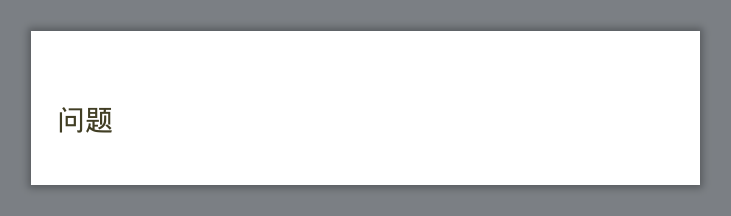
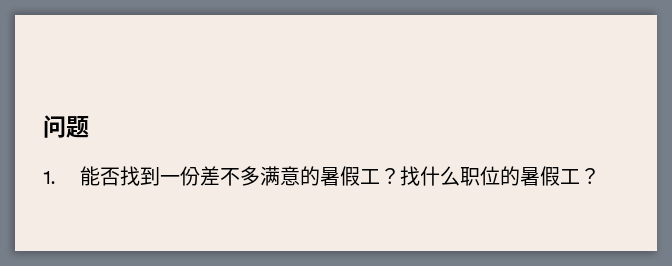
(113, 120) none -> [43,166,600,186] // 1.能否找到一份差不多满意的暑假工？找什么职位的暑假工？

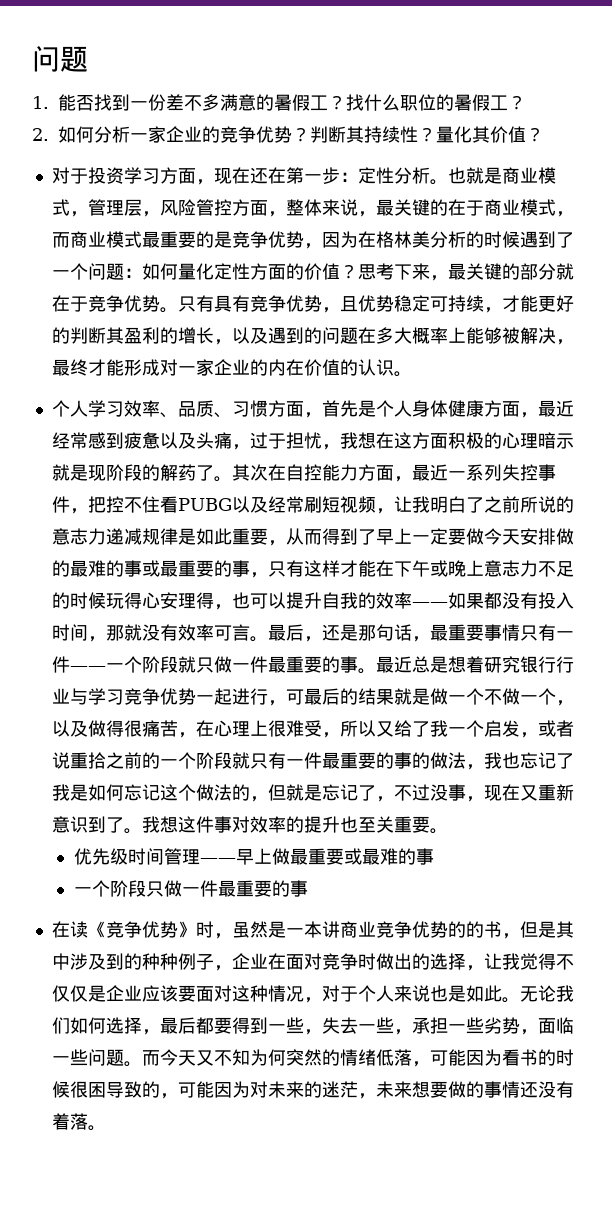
(600, 176) none -> [32,126,544,143] [51,167,556,185] [51,199,574,217] [51,231,574,249] [51,263,574,281] [51,295,574,313] [51,327,574,345] [51,359,412,377] [51,400,574,418] [51,432,574,450] [51,464,556,482] [51,496,574,514] [51,528,574,546] [51,560,574,578] [51,592,574,610] [51,624,574,642] [51,656,574,674] [51,688,574,706] [51,720,574,738] [51,752,574,770] [51,784,574,802] [51,816,448,834] [73,848,434,865] [73,880,308,897] [51,921,574,939] [51,953,574,971] [51,985,574,1003] [51,1017,574,1035] [51,1049,574,1067] [51,1081,574,1099] [51,1113,106,1131] // 2.如何分析一家企业的竞争优势？判断其持续性？量化其价值？ // 对于投资学习方面，现在还在第一步：定性分析。也就是商业模式，管理层，风险管控方面，整体来说，最关键的在于商业模式，而商业模式最重要的是竞争优势，因为在格林美分析的时候遇到了一个问题：如何量化定性方面的价值？思考下来，最关键的部分就在于竞争优势。只有具有竞争优势，且优势稳定可持续，才能更好的判断其盈利的增长，以及遇到的问题在多大概率上能够被解决，最终才能形成对一家企业的内在价值的认识。 // 个人学习效率、品质、习惯方面，首先是个人身体健康方面，最近经常感到疲惫以及头痛，过于担忧，我想在这方面积极的心理暗示就是现阶段的解药了。其次在自控能力方面，最近一系列失控事件，把控不住看PUBG以及经常刷短视频，让我明白了之前所说的意志力递减规律是如此重要，从而得到了早上一定要做今天安排做的最难的事或最重要的事，只有这样才能在下午或晚上意志力不足的时候玩得心安理得，也可以提升自我的效率——如果都没有投入时间，那就没有效率可言。最后，还是那句话，最重要事情只有一件——一个阶段就只做一件最重要的事。最近总是想着研究银行行业与学习竞争优势一起进行，可最后的结果就是做一个不做一个，以及做得很痛苦，在心理上很难受，所以又给了我一个启发，或者说重拾之前的一个阶段就只有一件最重要的事的做法，我也忘记了我是如何忘记这个做法的，但就是忘记了，不过没事，现在又重新意识到了。我想这件事对效率的提升也至关重要。 // 优先级时间管理——早上做最重要或最难的事 // 一个阶段只做一件最重要的事 // 在读《竞争优势》时，虽然是一本讲商业竞争优势的的书，但是其中涉及到的种种例子，企业在面对竞争时做出的选择，让我觉得不仅仅是企业应该要面对这种情况，对于个人来说也是如此。无论我们如何选择，最后都要得到一些，失去一些，承担一些劣势，面临一些问题。而今天又不知为何突然的情绪低落，可能因为看书的时候很困导致的，可能因为对未来的迷茫，未来想要做的事情还没有着落。

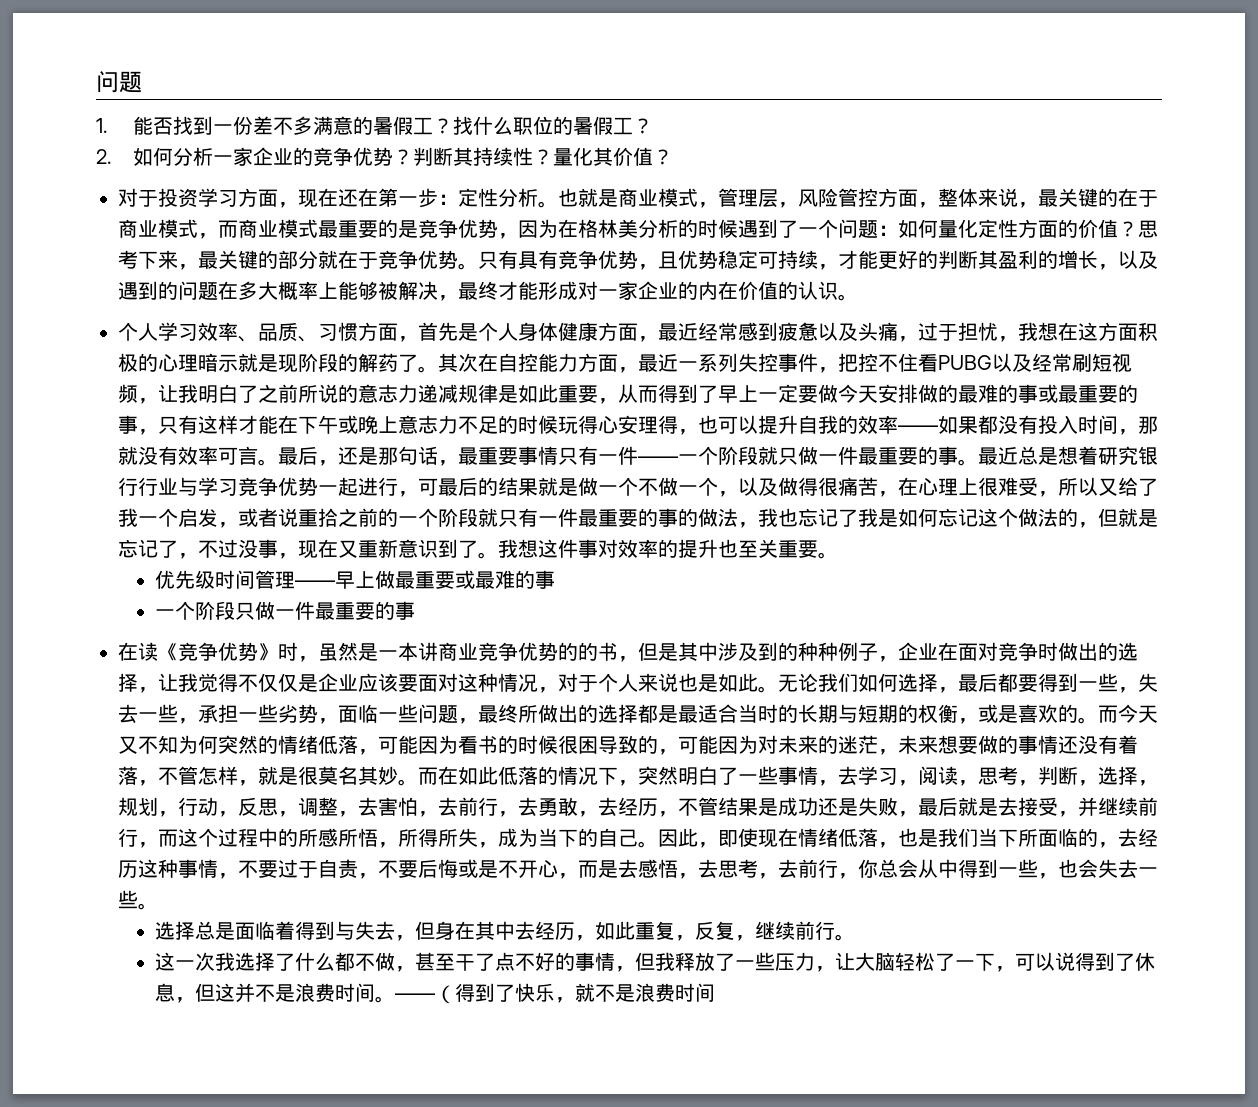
(124, 1057) none -> [458,704,1078,724] ，最终所做出的选择都是最适合当时的长期与短期的权衡，或是喜欢的
[87,1125,106,1131] 。 -> [138,766,1158,786] [118,797,1158,817] [118,828,1158,848] [118,859,1158,879] [118,890,158,910] [155,921,856,941] [155,952,1156,972] [155,983,716,1004] ，不管怎样，就是很莫名其妙。而在如此低落的情况下，突然明白了一些事情，去学习，阅读，思考，判断，选择，规划，行动，反思，调整，去害怕，去前行，去勇敢，去经历，不管结果是成功还是失败，最后就是去接受，并继续前行，而这个过程中的所感所悟，所得所失，成为当下的自己。因此，即使现在情绪低落，也是我们当下所面临的，去经历这种事情，不要过于自责，不要后悔或是不开心，而是去感悟，去思考，去前行，你总会从中得到一些，也会失去一些。 // 选择总是面临着得到与失去，但身在其中去经历，如此重复，反复，继续前行。 // 这一次我选择了什么都不做，甚至干了点不好的事情，但我释放了一些压力，让大脑轻松了一下，可以说得到了休息，但这并不是浪费时间。——（得到了快乐，就不是浪费时间

